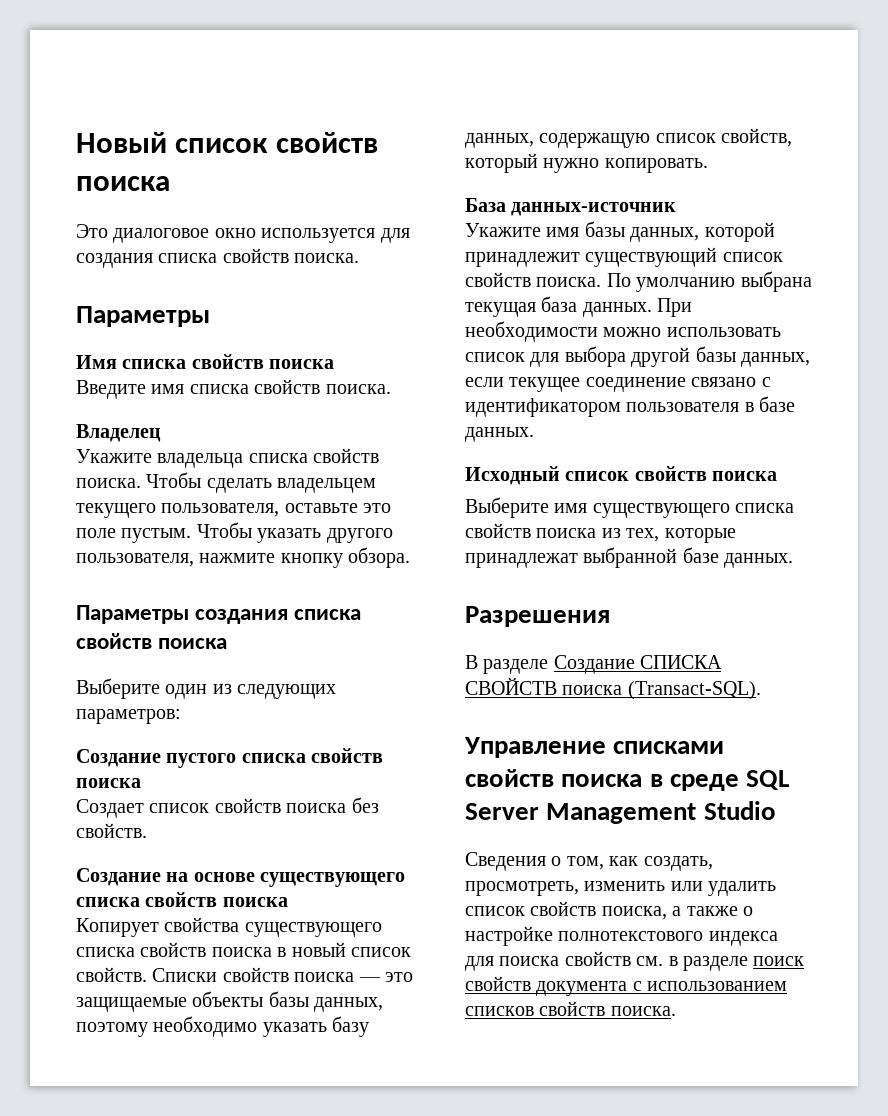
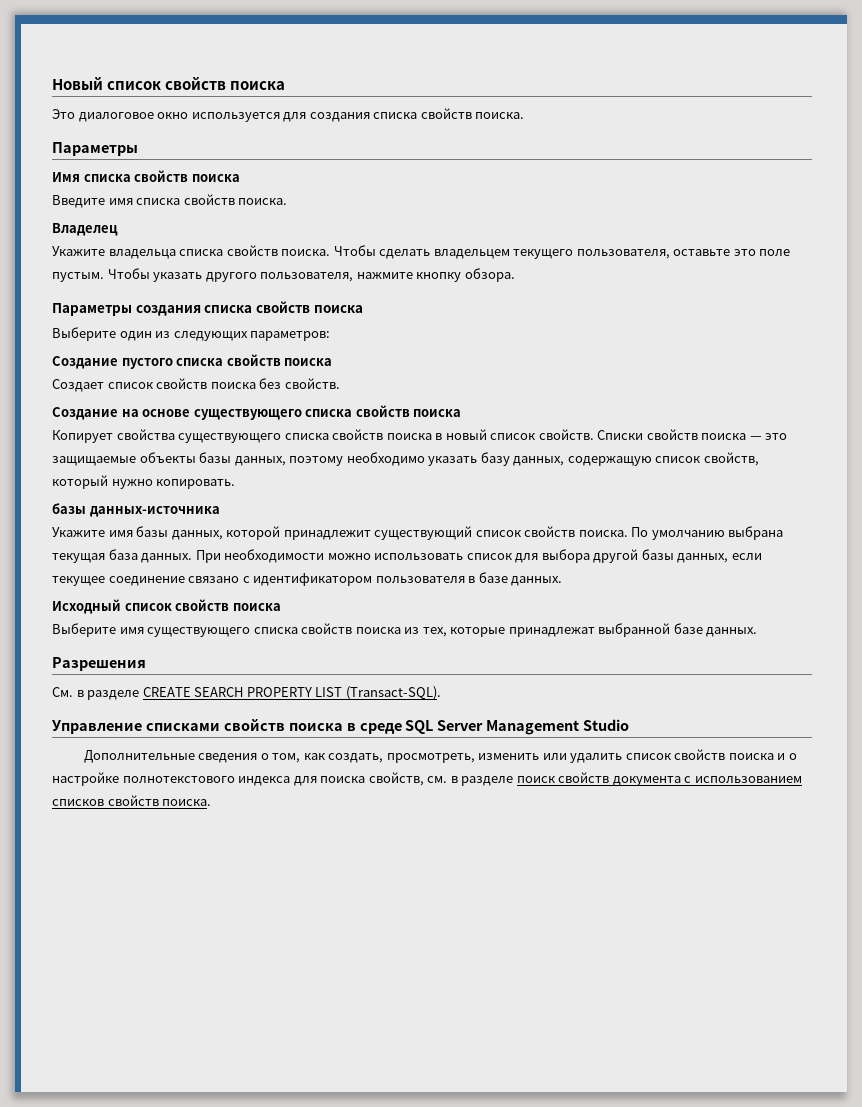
[465,198,677,216] База данных-источник -> [52,503,220,517] базы данных-источника
[465,655,723,674] [465,677,623,695] В разделе Создание СПИСКА СВОЙСТВ поиска -> [52,687,343,700] См. в разделе CREATE SEARCH PROPERTY LIST
[465,852,546,871] Сведения -> [83,750,258,763] Дополнительные сведения
[601,906,738,920] поиска, а также -> [728,753,786,760] поиска и
[564,951,631,966] свойств -> [368,772,424,786] свойств,

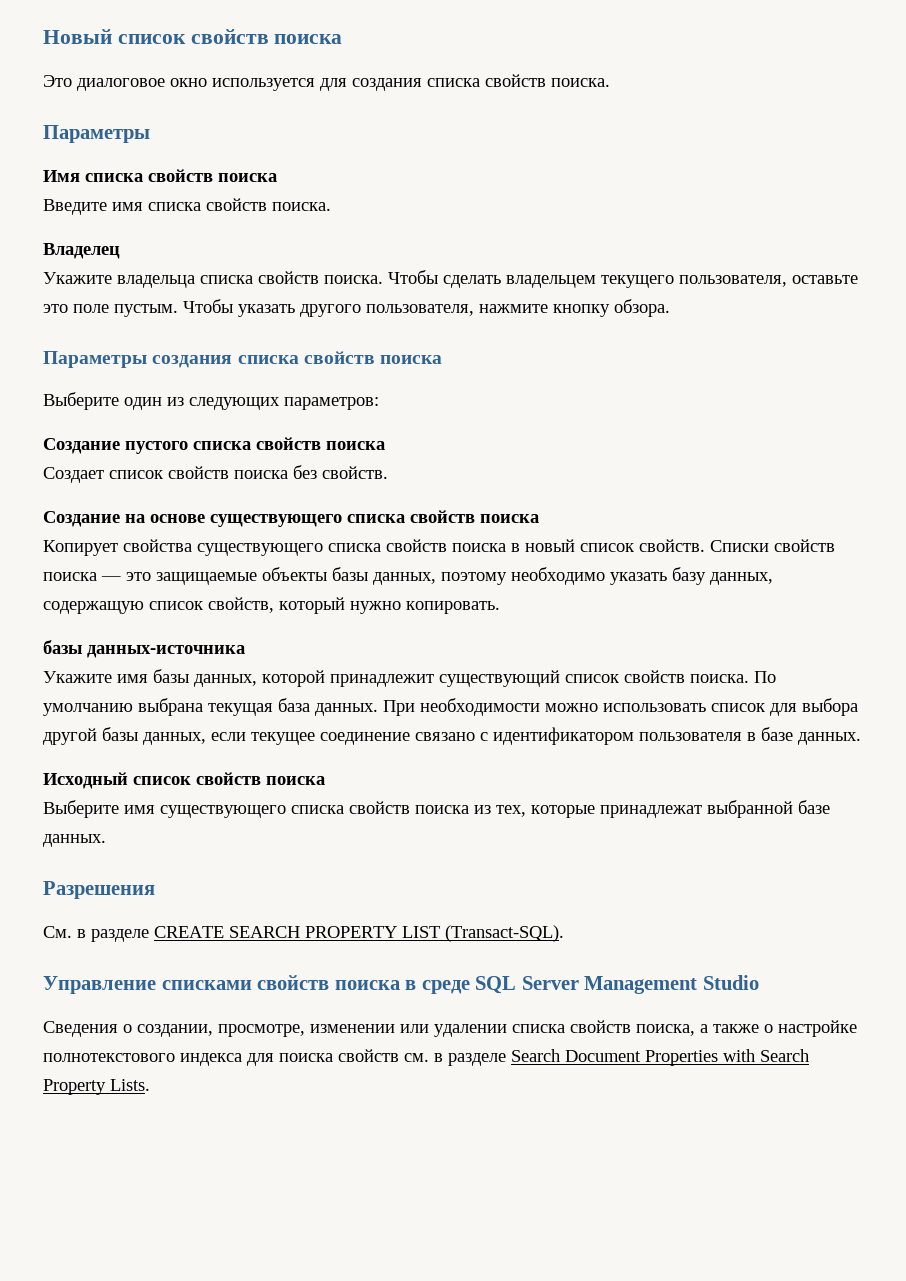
[83,749,786,763] Дополнительные сведения о том, как создать, просмотреть, изменить или удалить список свойств поиска и -> [43,1020,759,1037] Сведения о создании, просмотре, изменении или удалении списка свойств поиска, а также
[368,772,424,786] свойств, -> [338,1049,399,1062] свойств
[516,772,802,786] [52,795,212,806] поиск свойств документа с использованием списков свойств поиска. -> [511,1049,809,1066] [43,1079,150,1095] Search Document Properties with Search Property Lists.

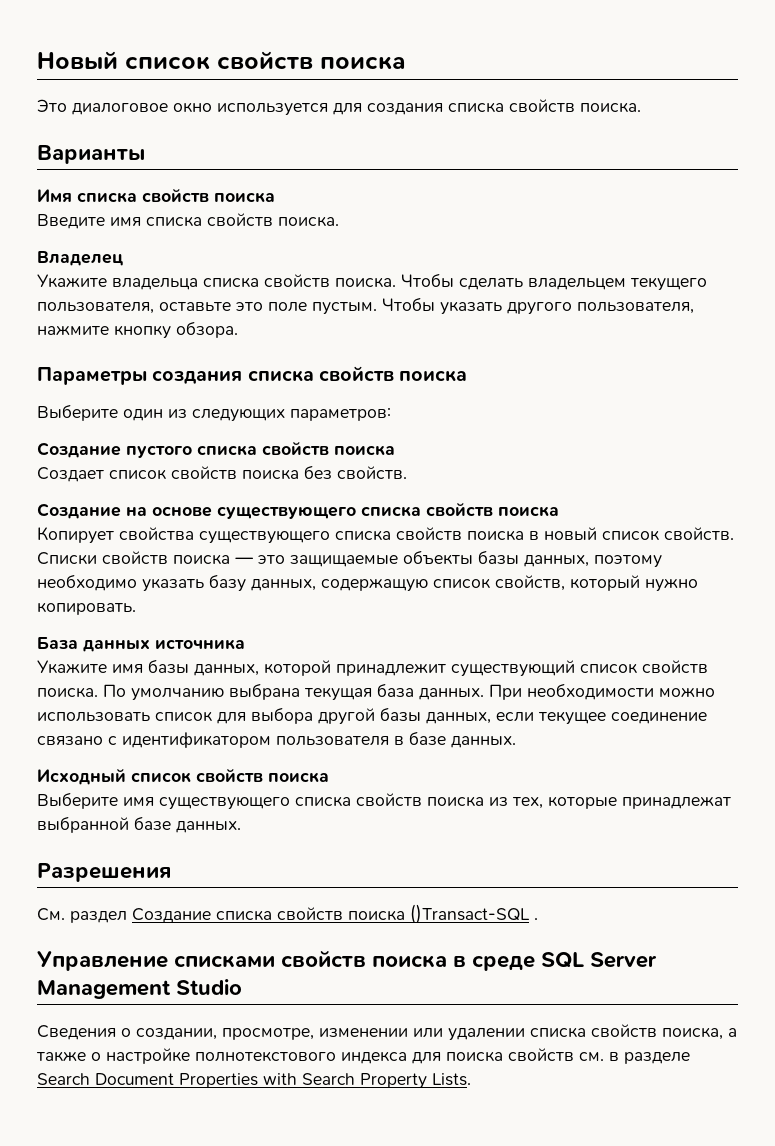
[43,125,150,143] Параметры -> [37,145,145,164] Варианты
[43,640,245,658] базы данных-источника -> [37,637,245,652] База данных источника
[77,925,564,942] в разделе CREATE SEARCH PROPERTY LIST (Transact-SQL). -> [70,904,538,924] раздел Создание списка свойств поиска ()Transact-SQL .

